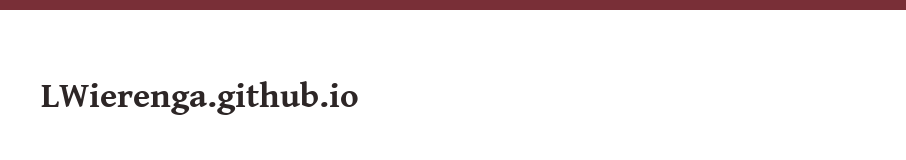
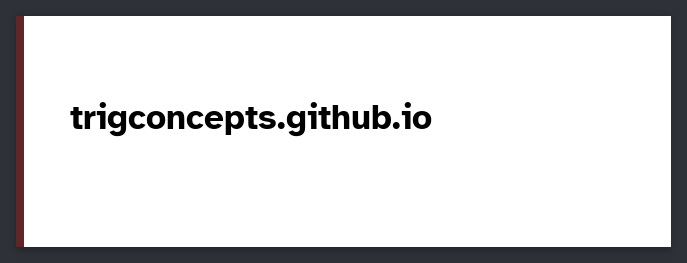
[41,81,359,115] LWierenga.github.io -> [70,102,432,137] trigconcepts.github.io

